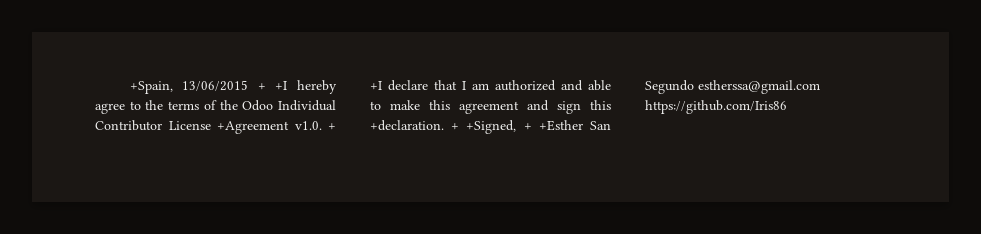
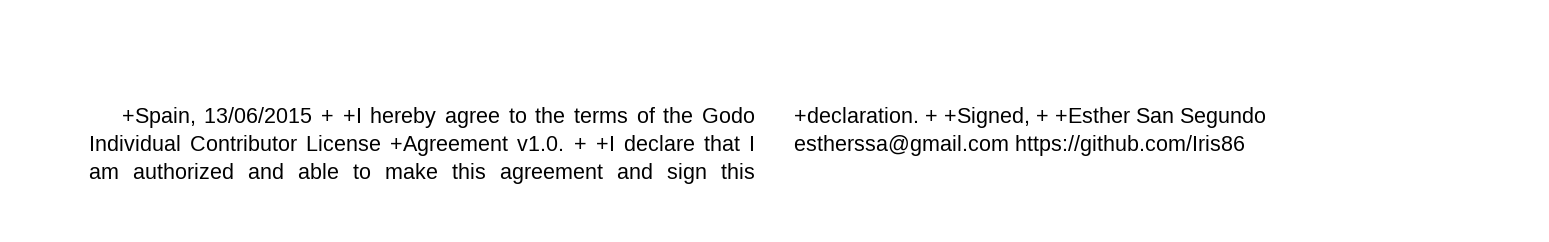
[242,100,274,111] Odoo -> [702,107,755,123] Godo

